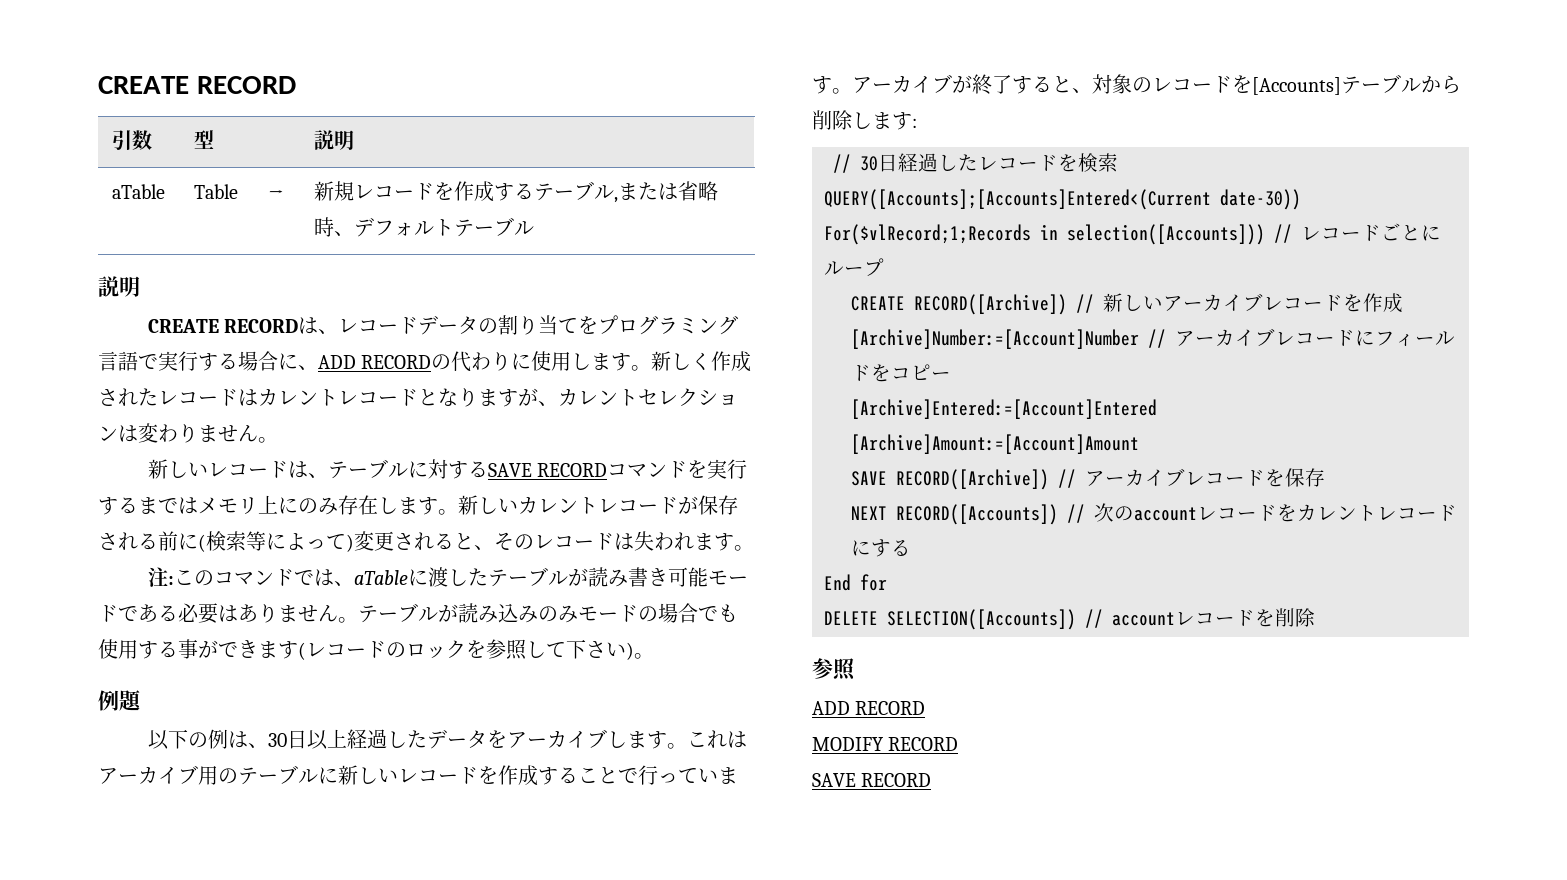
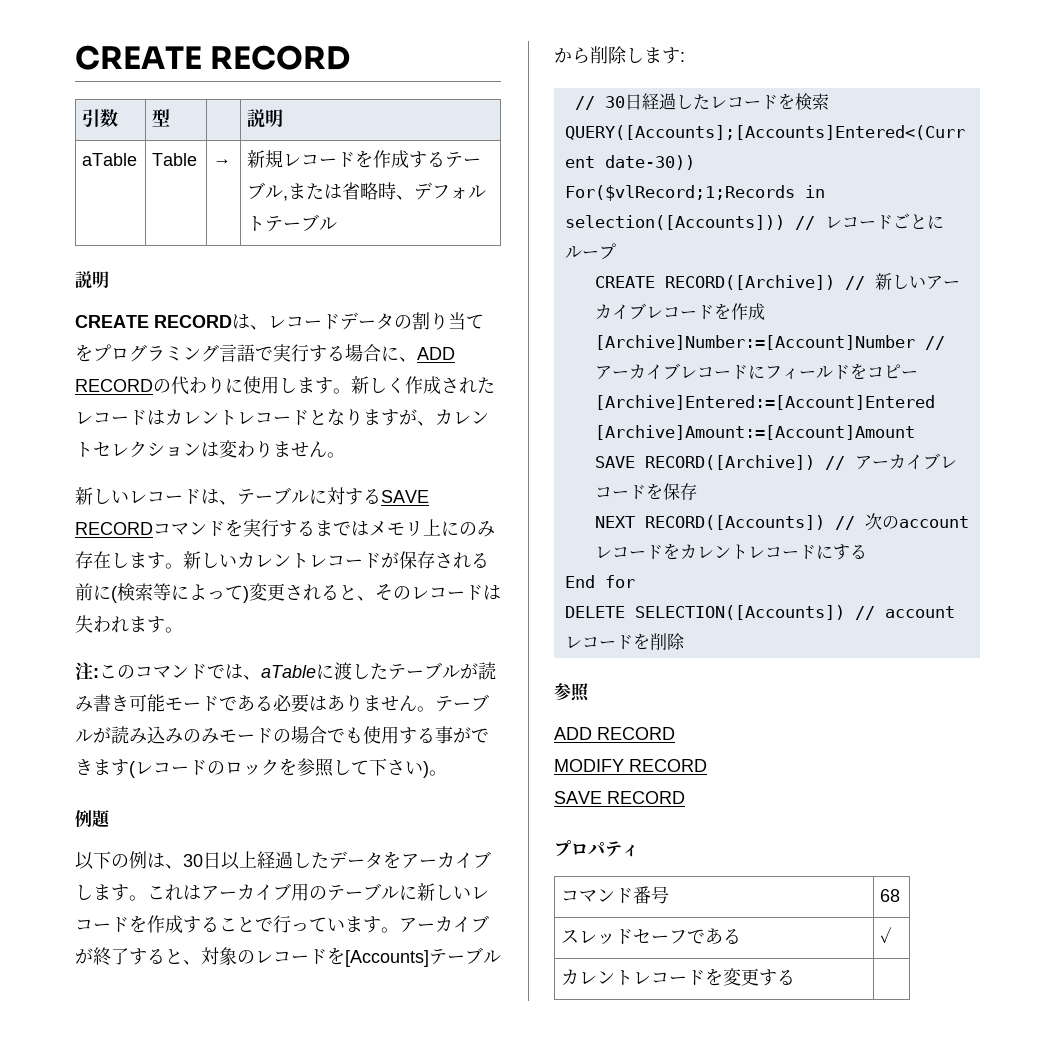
(932, 780) none -> [554,840,639,857] [561,886,670,904] [880,889,901,902] [561,928,742,945] [880,927,893,943] [561,968,796,986] // プロパティ // コマンド番号 | 68 // スレッドセーフである | ✓ // カレントレコードを変更する |

